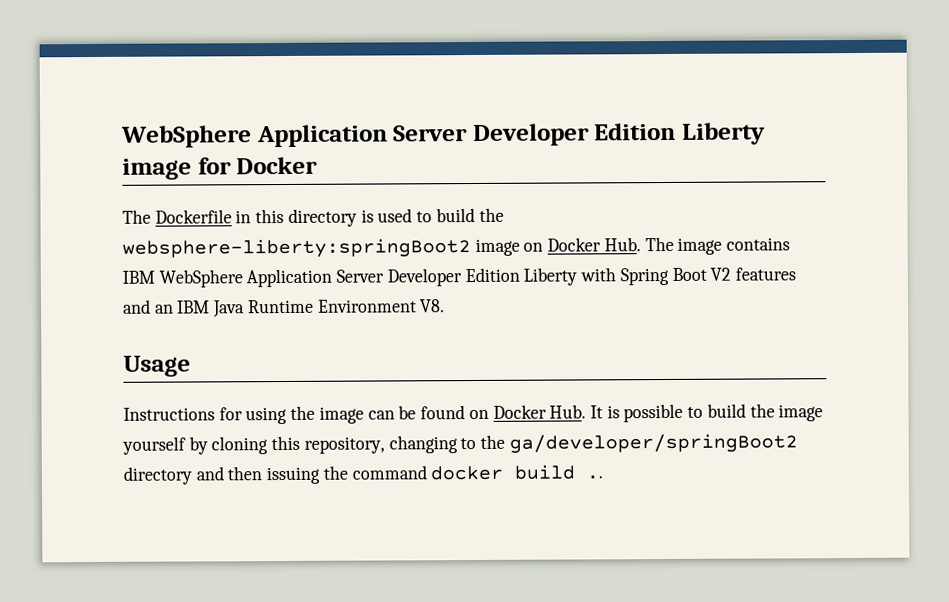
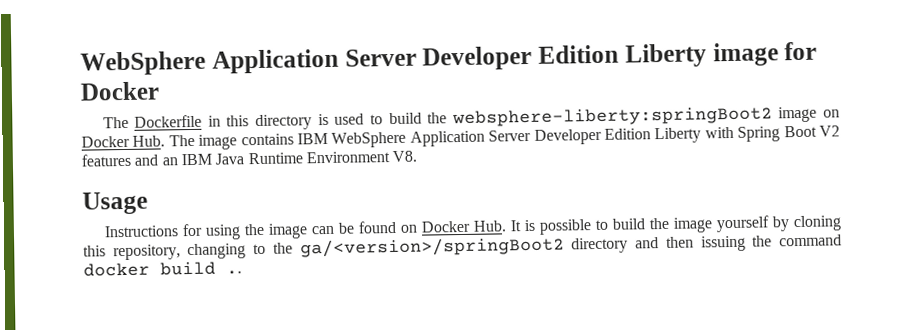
[508,433,798,454] ga/developer/springBoot2 -> [299,236,565,258] ga/<version>/springBoot2

